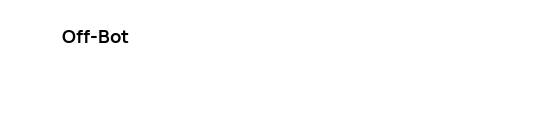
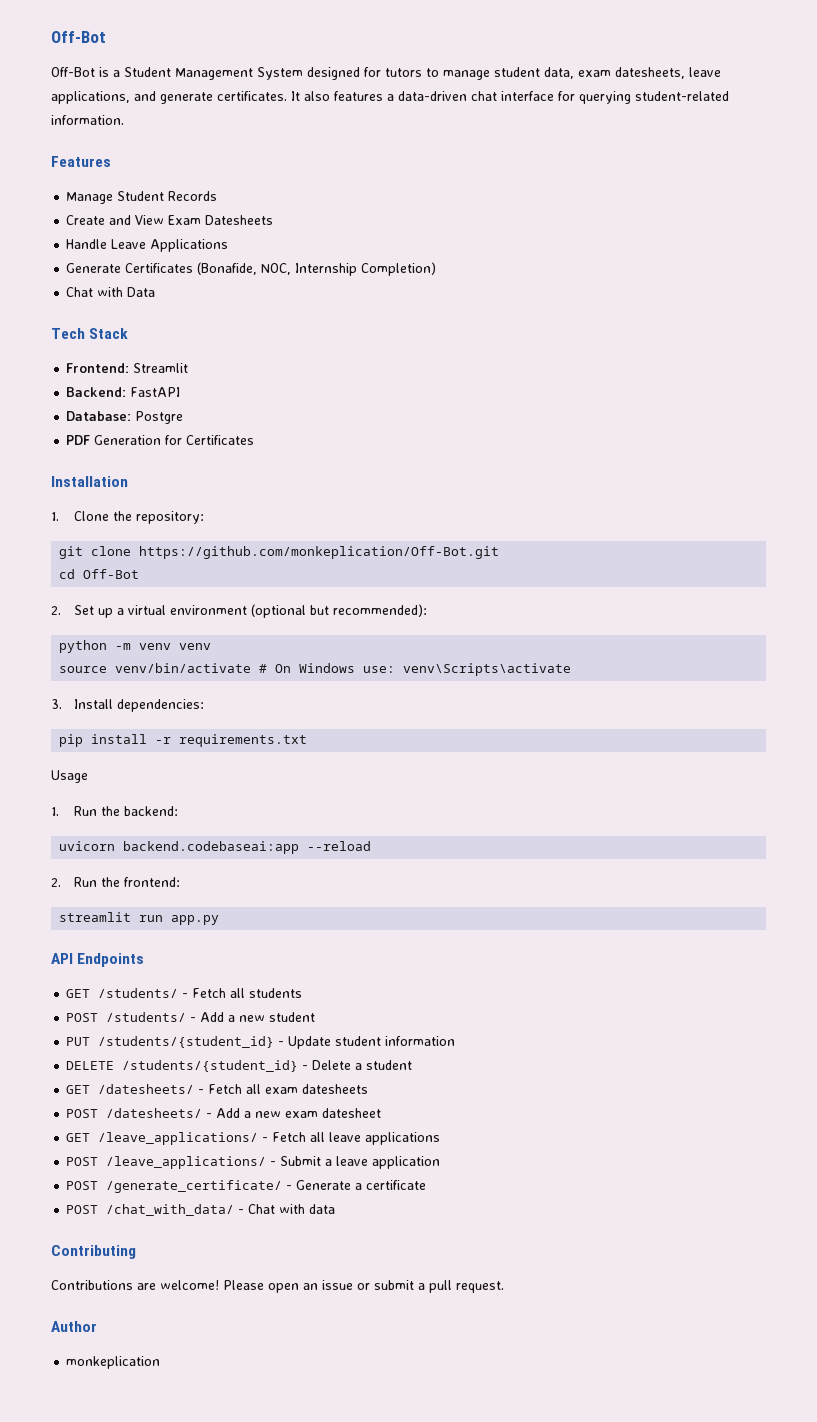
[62,30,129,43] Off-Bot -> [51,31,106,43] [51,67,721,80] [51,91,729,104] [51,115,124,125] [51,156,111,167] [66,191,218,204] [66,215,274,225] [66,239,229,252] [66,262,437,276] [66,287,156,297] [51,328,129,339] [66,363,189,373] [66,387,181,397] [66,411,184,424] [66,435,255,445] [51,476,128,487] [51,511,204,524] [59,546,500,559] [59,569,140,579] [51,604,427,618] [59,640,212,653] [59,663,572,676] [51,699,204,712] [59,734,308,747] [51,770,88,783] [51,806,178,816] [59,841,372,854] [51,877,180,887] [59,912,220,925] [51,953,145,967] [66,988,303,998] [66,1012,316,1022] [66,1036,456,1049] [66,1060,413,1072] [66,1084,369,1094] [66,1108,382,1118] [66,1132,441,1145] [66,1156,441,1169] [66,1180,427,1193] [66,1204,336,1216] [51,1245,136,1259] [51,1280,504,1293] [51,1321,97,1332] [66,1356,161,1369] Off-Bot // Off-Bot is a Student Management System designed for tutors to manage student data, exam datesheets, leave applications, and generate certificates. It also features a data-driven chat interface for querying student-related information. // Features // Manage Student Records // Create and View Exam Datesheets // Handle Leave Applications // Generate Certificates (Bonafide, NOC, Internship Completion) // Chat with Data // Tech Stack // Frontend: Streamlit // Backend: FastAPI // Database: Postgre // PDF Generation for Certificates // Installation // 1. Clone the repository: // git clone https://github.com/monkeplication/Off-Bot.git // cd Off-Bot // 2. Set up a virtual environment (optional but recommended): // python -m venv venv // source venv/bin/activate # On Windows use: venv\Scripts\activate // 3. Install dependencies: // pip install -r requirements.txt // Usage // 1. Run the backend: // uvicorn backend.codebaseai:app --reload // 2. Run the frontend: // streamlit run app.py // API Endpoints // GET /students/ - Fetch all students // POST /students/ - Add a new student // PUT /students/{student_id} - Update student information // DELETE /students/{student_id} - Delete a student // GET /datesheets/ - Fetch all exam datesheets // POST /datesheets/ - Add a new exam datesheet // GET /leave_applications/ - Fetch all leave applications // POST /leave_applications/ - Submit a leave application // POST /generate_certificate/ - Generate a certificate // POST /chat_with_data/ - Chat with data // Contributing // Contributions are welcome! Please open an issue or submit a pull request. // Author // monkeplication

